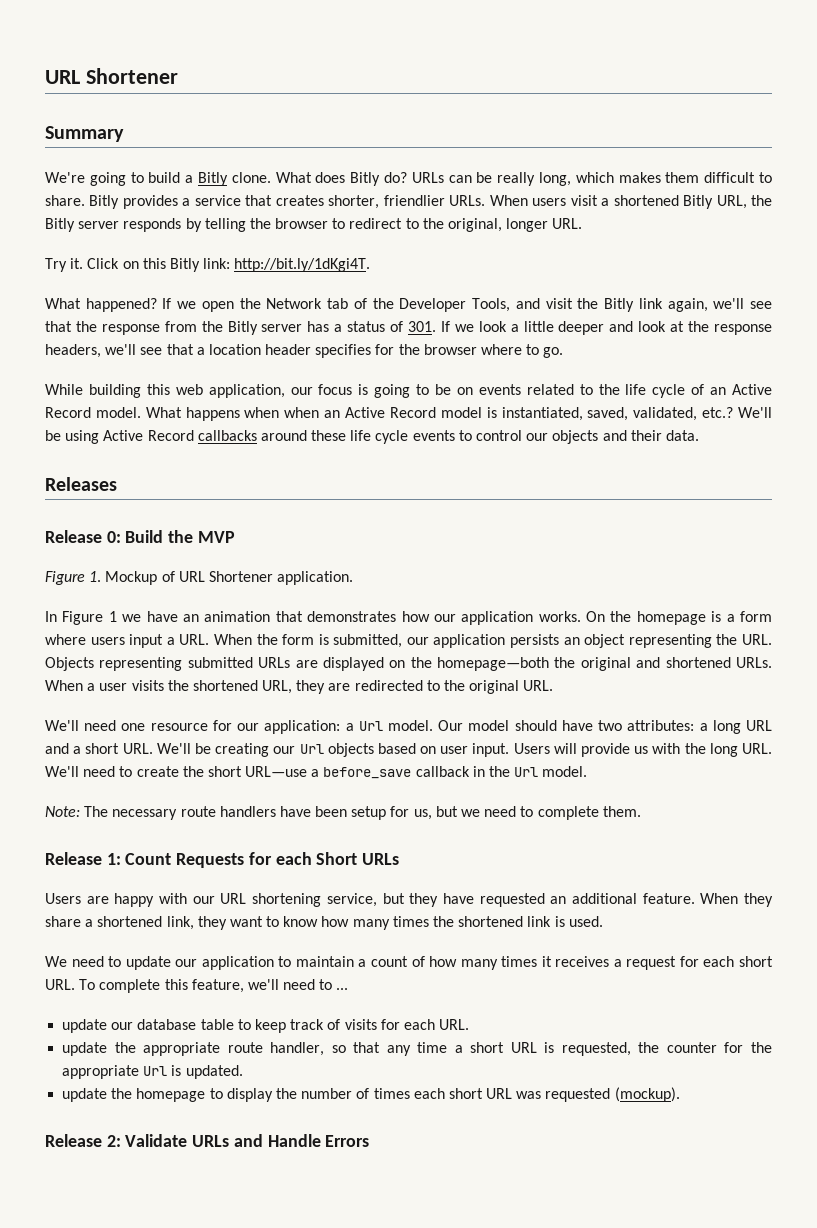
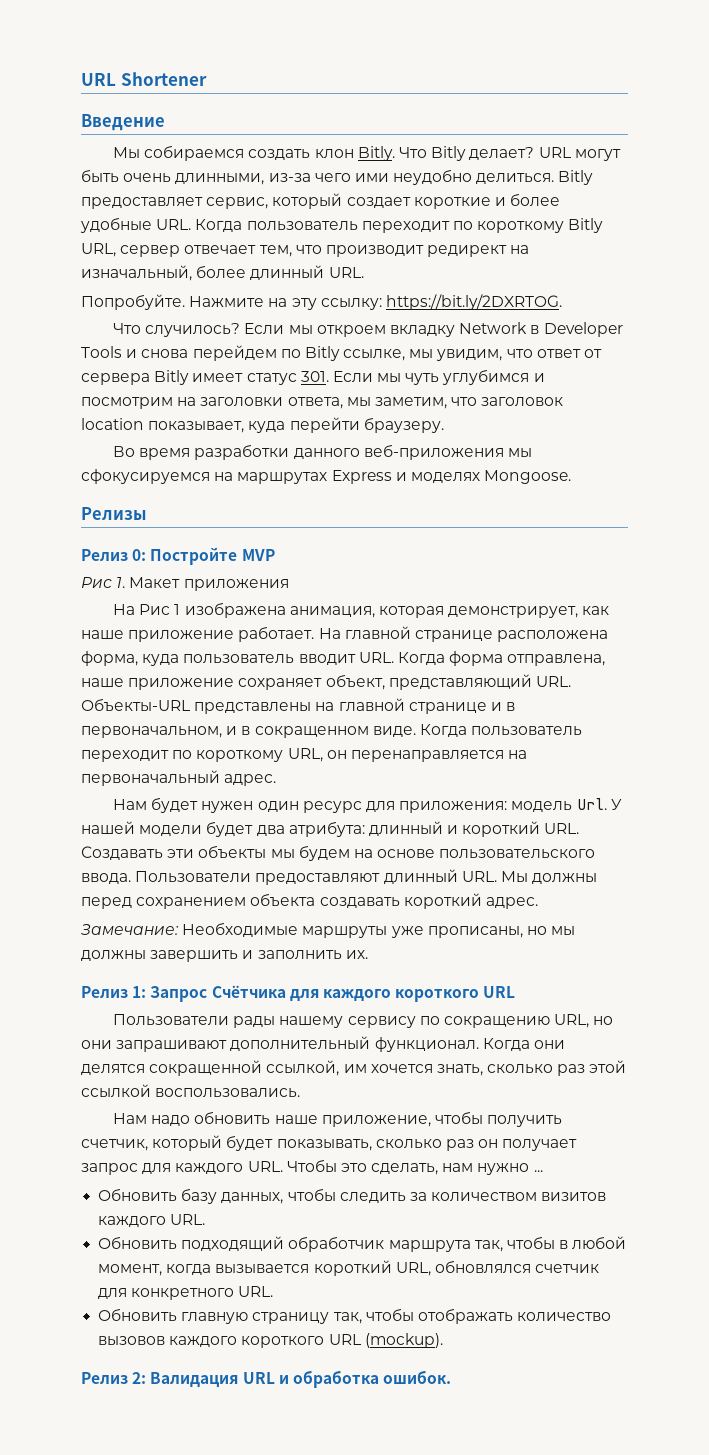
[45,126,124,142] [45,172,772,186] [45,195,773,209] [45,218,583,232] [45,258,371,272] [45,298,772,312] [45,321,773,335] [45,344,564,358] [45,384,772,398] [45,407,773,421] [45,430,699,444] [45,477,117,491] [45,530,235,543] [45,571,354,585] [45,611,773,625] [45,634,773,648] [45,657,772,671] [45,680,554,694] [45,720,772,734] [45,743,772,757] [45,766,588,779] [45,806,641,820] [45,852,400,868] [45,893,773,907] [45,916,603,930] [45,956,773,970] [45,979,349,993] [62,1019,470,1033] [62,1042,772,1056] [62,1065,243,1079] [62,1087,680,1102] [45,1134,370,1147] Summary // We're going to build a Bitly clone. What does Bitly do? URLs can be really long, which makes them difficult to share. Bitly provides a service that creates shorter, friendlier URLs. When users visit a shortened Bitly URL, the Bitly server responds by telling the browser to redirect to the original, longer URL. // Try it. Click on this Bitly link: http://bit.ly/1dKgi4T. // What happened? If we open the Network tab of the Developer Tools, and visit the Bitly link again, we'll see that the response from the Bitly server has a status of 301. If we look a little deeper and look at the response headers, we'll see that a location header specifies for the browser where to go. // While building this web application, our focus is going to be on events related to the life cycle of an Active Record model. What happens when when an Active Record model is instantiated, saved, validated, etc.? We'll be using Active Record callbacks around these life cycle events to control our objects and their data. // Releases // Release 0: Build the MVP // Figure 1. Mockup of URL Shortener application. // In Figure 1 we have an animation that demonstrates how our application works. On the homepage is a form where users input a URL. When the form is submitted, our application persists an object representing the URL. Objects representing submitted URLs are displayed on the homepage—both the original and shortened URLs. When a user visits the shortened URL, they are redirected to the original URL. // We'll need one resource for our application: a Url model. Our model should have two attributes: a long URL and a short URL. We'll be creating our Url objects based on user input. Users will provide us with the long URL. We'll need to create the short URL—use a before_save callback in the Url model. // Note: The necessary route handlers have been setup for us, but we need to complete them. // Release 1: Count Requests for each Short URLs // Users are happy with our URL shortening service, but they have requested an additional feature. When they share a shortened link, they want to know how many times the shortened link is used. // We need to update our application to maintain a count of how many times it receives a request for each short URL. To complete this feature, we'll need to ... // update our database table to keep track of visits for each URL. // update the appropriate route handler, so that any time a short URL is requested, the counter for the appropriate Url is updated. // update the homepage to display the number of times each short URL was requested (mockup). // Release 2: Validate URLs and Handle Errors -> [81,114,165,131] [113,145,621,161] [81,169,594,185] [81,193,561,209] [80,217,604,233] [81,243,530,257] [81,265,364,281] [81,294,562,310] [113,322,623,337] [81,345,603,361] [81,369,545,385] [81,397,564,409] [81,417,444,433] [113,444,532,460] [81,469,572,484] [81,507,147,520] [81,548,275,565] [81,577,289,591] [113,602,610,618] [81,626,609,642] [81,651,606,666] [81,674,571,690] [81,698,516,714] [81,724,583,738] [81,748,528,762] [81,770,277,786] [113,797,622,813] [81,821,580,837] [81,845,596,861] [81,869,598,885] [81,893,538,909] [80,922,576,938] [81,950,368,962] [81,985,516,1002] [113,1014,614,1028] [81,1036,565,1052] [81,1060,627,1076] [81,1084,301,1098] [113,1111,563,1127] [81,1135,578,1151] [81,1159,543,1175] [98,1188,607,1204] [98,1214,206,1227] [98,1236,627,1252] [98,1260,600,1276] [98,1286,274,1300] [98,1308,612,1324] [98,1333,443,1348] [81,1370,452,1388] Введение // Мы собираемся создать клон Bitly. Что Bitly делает? URL могут быть очень длинными, из-за чего ими неудобно делиться. Bitly предоставляет сервис, который создает короткие и более удобные URL. Когда пользователь переходит по короткому Bitly URL, сервер отвечает тем, что производит редирект на изначальный, более длинный URL. // Попробуйте. Нажмите на эту ссылку: https://bit.ly/2DXRTOG. // Что случилось? Если мы откроем вкладку Network в Developer Tools и снова перейдем по Bitly ссылке, мы увидим, что ответ от сервера Bitly имеет статус 301. Если мы чуть углубимся и посмотрим на заголовки ответа, мы заметим, что заголовок location показывает, куда перейти браузеру. // Во время разработки данного веб-приложения мы сфокусируемся на маршрутах Express и моделях Mongoose. // Релизы // Релиз 0: Постройте MVP // Рис 1. Макет приложения // На Рис 1 изображена анимация, которая демонстрирует, как наше приложение работает. На главной странице расположена форма, куда пользователь вводит URL. Когда форма отправлена, наше приложение сохраняет объект, представляющий URL. Объекты-URL представлены на главной странице и в первоначальном, и в сокращенном виде. Когда пользователь переходит по короткому URL, он перенаправляется на первоначальный адрес. // Нам будет нужен один ресурс для приложения: модель Url. У нашей модели будет два атрибута: длинный и короткий URL. Создавать эти объекты мы будем на основе пользовательского ввода. Пользователи предоставляют длинный URL. Мы должны перед сохранением объекта создавать короткий адрес. // Замечание: Необходимые маршруты уже прописаны, но мы должны завершить и заполнить их. // Релиз 1: Запрос Счётчика для каждого короткого URL // Пользователи рады нашему сервису по сокращению URL, но они запрашивают дополнительный функционал. Когда они делятся сокращенной ссылкой, им хочется знать, сколько раз этой ссылкой воспользовались. // Нам надо обновить наше приложение, чтобы получить счетчик, который будет показывать, сколько раз он получает запрос для каждого URL. Чтобы это сделать, нам нужно ... // Обновить базу данных, чтобы следить за количеством визитов каждого URL. // Обновить подходящий обработчик маршрута так, чтобы в любой момент, когда вызывается короткий URL, обновлялся счетчик для конкретного URL. // Обновить главную страницу так, чтобы отображать количество вызовов каждого короткого URL (mockup). // Релиз 2: Валидация URL и обработка ошибок.

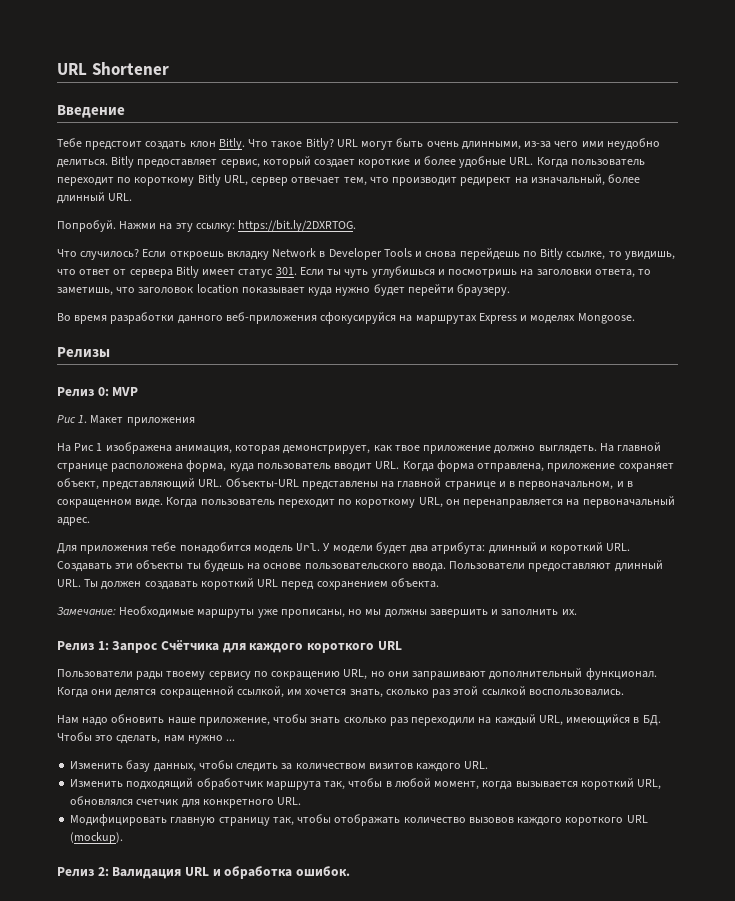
[113,145,245,161] Мы собираемся -> [57,138,143,150] Тебе предстоит
[431,146,535,161] Bitly делает? -> [271,138,334,150] такое Bitly?
[81,294,265,310] Попробуйте. Нажмите -> [57,220,157,232] Попробуй. Нажми
[288,325,386,337] мы откроем -> [169,251,224,260] откроешь
[192,345,277,361] перейдем -> [459,248,520,260] перейдешь
[409,349,503,361] мы увидим, -> [608,251,675,260] то увидишь,
[377,369,545,385] [81,397,173,409] мы чуть углубимся и посмотрим -> [327,266,518,278] ты чуть углубишься и посмотришь
[346,397,447,409] мы заметим, -> [638,269,652,275] [57,287,113,296] то заметишь,
[148,421,286,433] показывает, куда -> [241,284,405,296] показывает куда нужно будет
[507,448,532,458] [81,469,210,484] мы сфокусируемся -> [320,312,397,324] сфокусируйся
[150,548,238,565] Постройте -> (109, 391) none
[81,626,315,642] наше приложение работает. -> [394,445,597,454] твое приложение должно выглядеть.
[81,678,124,687] наше -> (545, 467) none
[113,797,508,813] Нам будет нужен один ресурс для приложения: -> [57,542,251,554] Для приложения тебе понадобится
[81,821,135,834] нашей -> (331, 547) none
[270,845,350,861] мы будем -> [186,560,244,572] ты будешь
[500,871,598,884] [81,893,538,909] Мы должны перед сохранением объекта создавать короткий адрес. -> [84,578,439,590] Ты должен создавать короткий URL перед сохранением объекта.
[279,1016,344,1028] нашему -> [166,671,206,680] твоему
[487,1115,563,1127] [81,1135,578,1151] [81,1161,283,1175] получить счетчик, который будет показывать, сколько раз он получает запрос для каждого URL. -> [310,714,661,726] знать сколько раз переходили на каждый URL, имеющийся в БД.
[98,1188,178,1202] Обновить -> [70,761,124,769] Изменить
[98,1236,178,1250] Обновить -> [70,779,124,787] Изменить
[98,1308,178,1322] Обновить -> [70,814,168,826] Модифицировать

